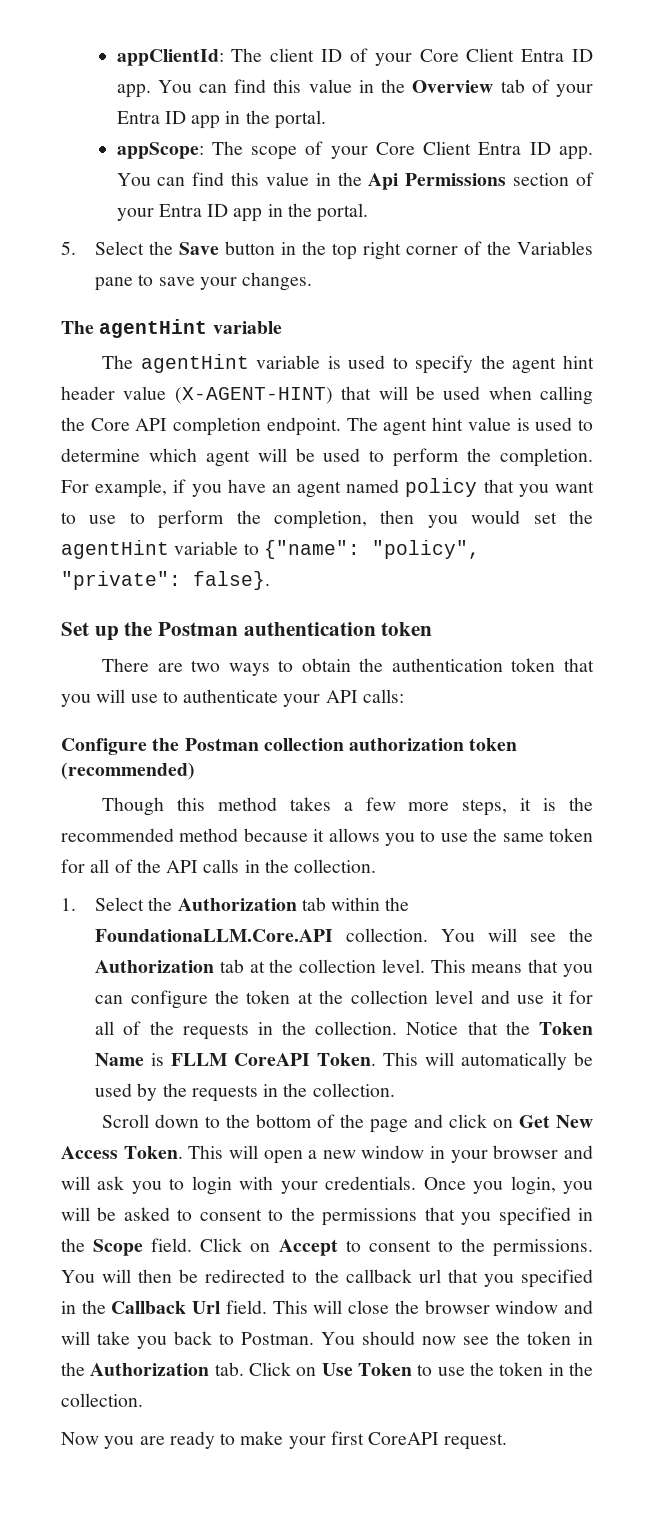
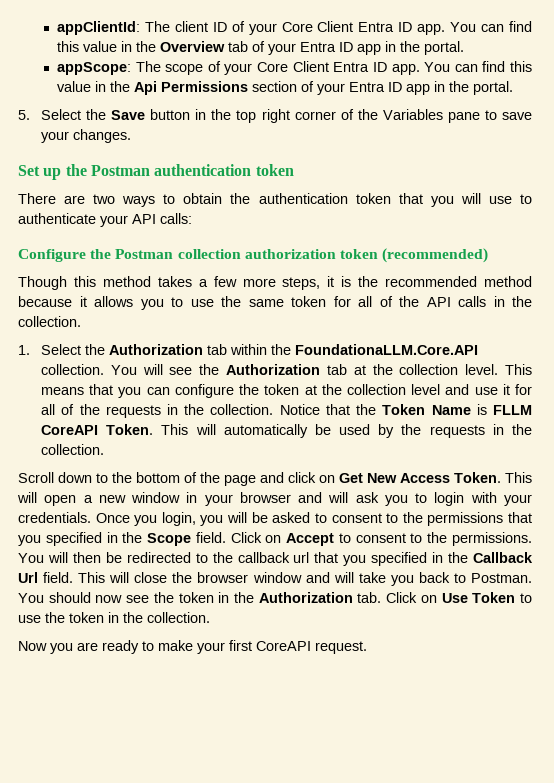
[61,319,282,338] [102,354,594,374] [61,386,593,405] [61,417,594,436] [61,448,594,467] [61,478,594,498] [61,510,593,529] [61,540,480,559] [61,571,270,590] // The agentHint variable // The agentHint variable is used to specify the agent hint header value (X-AGENT-HINT) that will be used when calling the Core API completion endpoint. The agent hint value is used to determine which agent will be used to perform the completion. For example, if you have an agent named policy that you want to use to perform the completion, then you would set the agentHint variable to {"name": "policy", "private": false}. -> (132, 136) none

